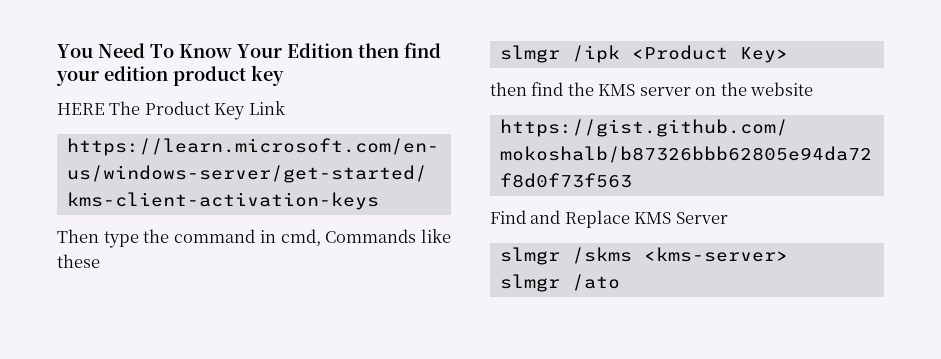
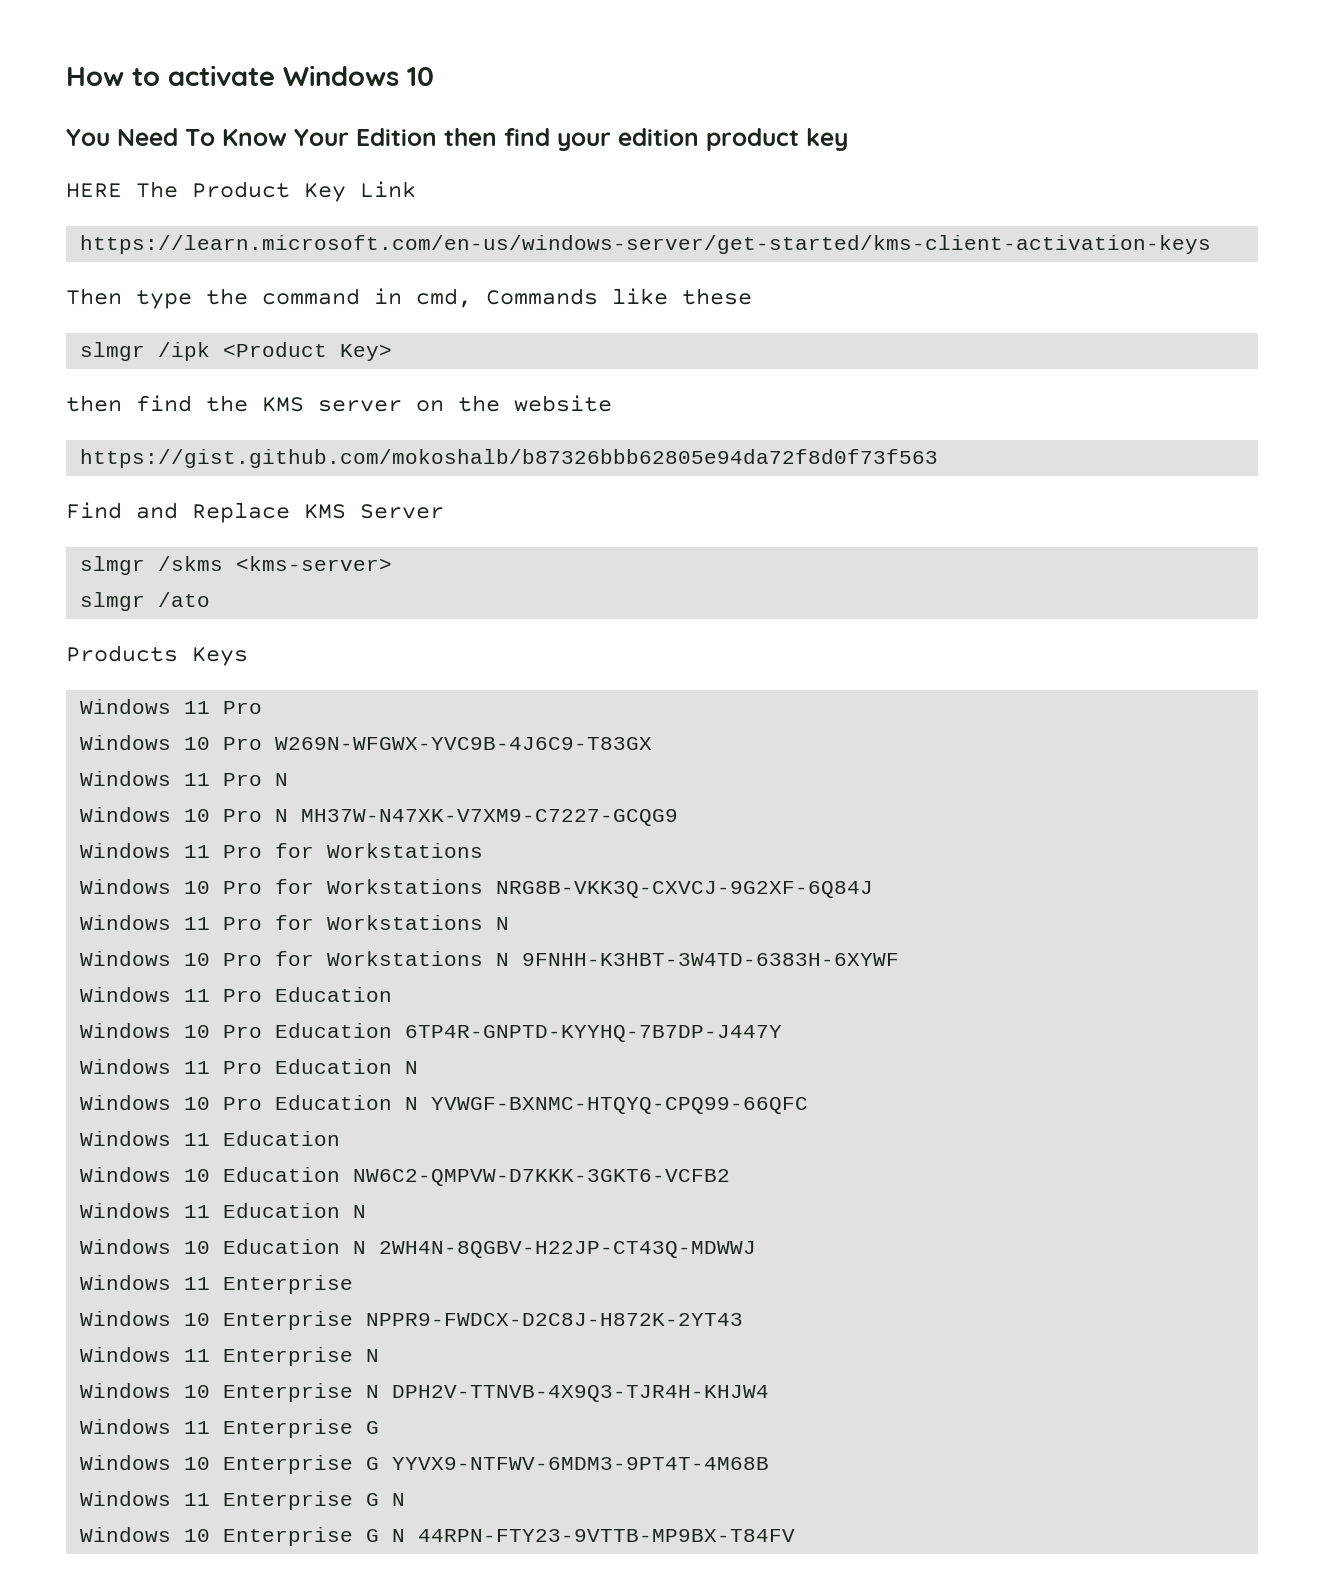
(57, 51) none -> [66,65,434,86] How to activate Windows 10 //
(620, 282) none -> [66,645,248,666] [80,699,263,714] [80,735,653,750] [80,771,289,786] [80,807,679,826] [80,843,484,858] [80,879,874,898] [80,915,510,930] [80,951,900,966] [80,987,393,1002] [80,1023,783,1042] [80,1059,419,1074] [80,1095,809,1114] [80,1131,341,1146] [80,1167,731,1186] [80,1203,367,1218] [80,1239,757,1258] [80,1275,354,1294] [80,1311,744,1330] [80,1347,380,1366] [80,1383,770,1402] [80,1419,380,1438] [80,1455,770,1474] [80,1491,406,1510] [80,1527,796,1546] // Products Keys // Windows 11 Pro // Windows 10 Pro W269N-WFGWX-YVC9B-4J6C9-T83GX // Windows 11 Pro N // Windows 10 Pro N MH37W-N47XK-V7XM9-C7227-GCQG9 // Windows 11 Pro for Workstations // Windows 10 Pro for Workstations NRG8B-VKK3Q-CXVCJ-9G2XF-6Q84J // Windows 11 Pro for Workstations N // Windows 10 Pro for Workstations N 9FNHH-K3HBT-3W4TD-6383H-6XYWF // Windows 11 Pro Education // Windows 10 Pro Education 6TP4R-GNPTD-KYYHQ-7B7DP-J447Y // Windows 11 Pro Education N // Windows 10 Pro Education N YVWGF-BXNMC-HTQYQ-CPQ99-66QFC // Windows 11 Education // Windows 10 Education NW6C2-QMPVW-D7KKK-3GKT6-VCFB2 // Windows 11 Education N // Windows 10 Education N 2WH4N-8QGBV-H22JP-CT43Q-MDWWJ // Windows 11 Enterprise // Windows 10 Enterprise NPPR9-FWDCX-D2C8J-H872K-2YT43 // Windows 11 Enterprise N // Windows 10 Enterprise N DPH2V-TTNVB-4X9Q3-TJR4H-KHJW4 // Windows 11 Enterprise G // Windows 10 Enterprise G YYVX9-NTFWV-6MDM3-9PT4T-4M68B // Windows 11 Enterprise G N // Windows 10 Enterprise G N 44RPN-FTY23-9VTTB-MP9BX-T84FV

